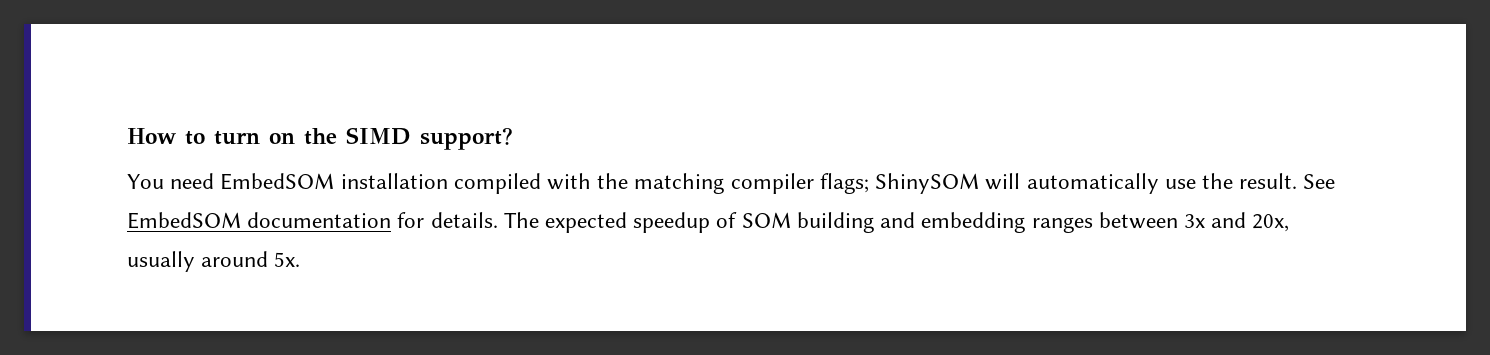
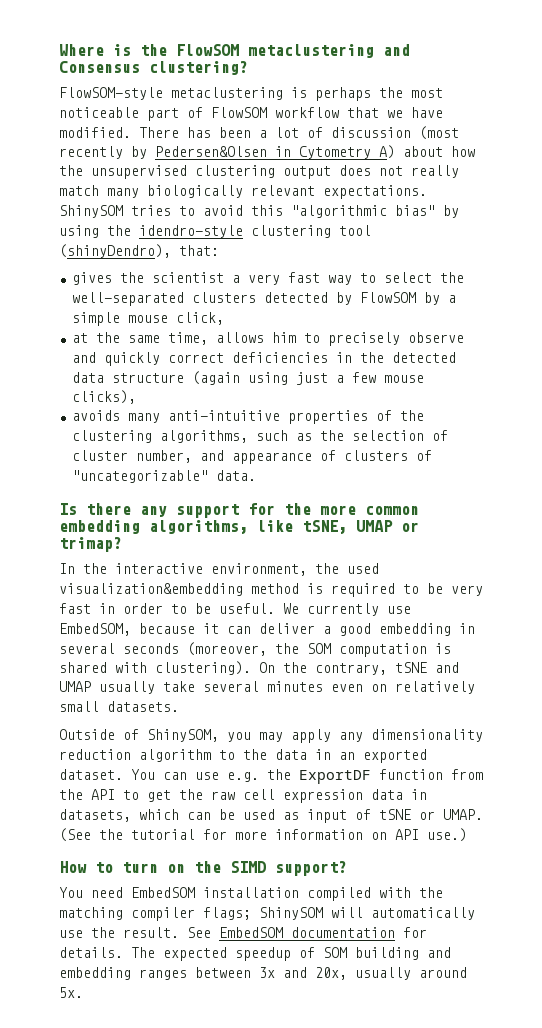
(127, 136) none -> [59,44,410,58] [59,61,248,75] [59,87,443,101] [59,107,443,121] [59,126,459,140] [59,145,475,159] [59,165,459,179] [59,185,427,199] [59,205,459,218] [59,225,371,238] [59,244,219,258] [71,272,464,285] [71,292,456,306] [71,312,224,326] [71,332,464,346] [71,352,456,366] [71,371,424,385] [71,390,136,404] [71,410,424,424] [71,430,448,443] [71,450,432,464] [71,470,256,483] [59,503,419,518] [59,520,419,534] [59,537,122,552] [59,563,379,576] [59,583,483,597] [59,603,411,616] [59,623,475,636] [59,642,451,657] [59,661,459,675] [59,681,475,694] [59,701,179,712] [59,729,483,743] [59,749,427,763] [59,769,483,784] [59,789,427,803] [59,809,483,823] [59,828,467,842] Where is the FlowSOM metaclustering and Consensus clustering? // FlowSOM-style metaclustering is perhaps the most noticeable part of FlowSOM workflow that we have modified. There has been a lot of discussion (most recently by Pedersen&Olsen in Cytometry A) about how the unsupervised clustering output does not really match many biologically relevant expectations. ShinySOM tries to avoid this "algorithmic bias" by using the idendro-style clustering tool (shinyDendro), that: // gives the scientist a very fast way to select the well-separated clusters detected by FlowSOM by a simple mouse click, // at the same time, allows him to precisely observe and quickly correct deficiencies in the detected data structure (again using just a few mouse clicks), // avoids many anti-intuitive properties of the clustering algorithms, such as the selection of cluster number, and appearance of clusters of "uncategorizable" data. // Is there any support for the more common embedding algorithms, like tSNE, UMAP or trimap? // In the interactive environment, the used visualization&embedding method is required to be very fast in order to be useful. We currently use EmbedSOM, because it can deliver a good embedding in several seconds (moreover, the SOM computation is shared with clustering). On the contrary, tSNE and UMAP usually take several minutes even on relatively small datasets. // Outside of ShinySOM, you may apply any dimensionality reduction algorithm to the data in an exported dataset. You can use e.g. the ExportDF function from the API to get the raw cell expression data in datasets, which can be used as input of tSNE or UMAP. (See the tutorial for more information on API use.) //

